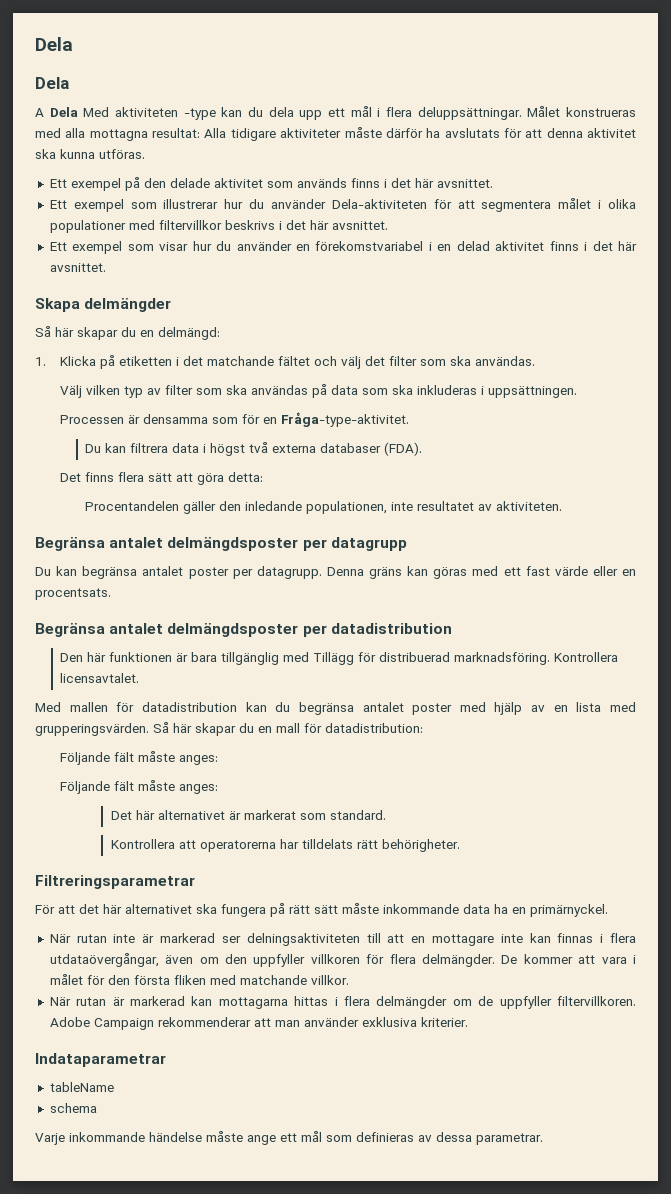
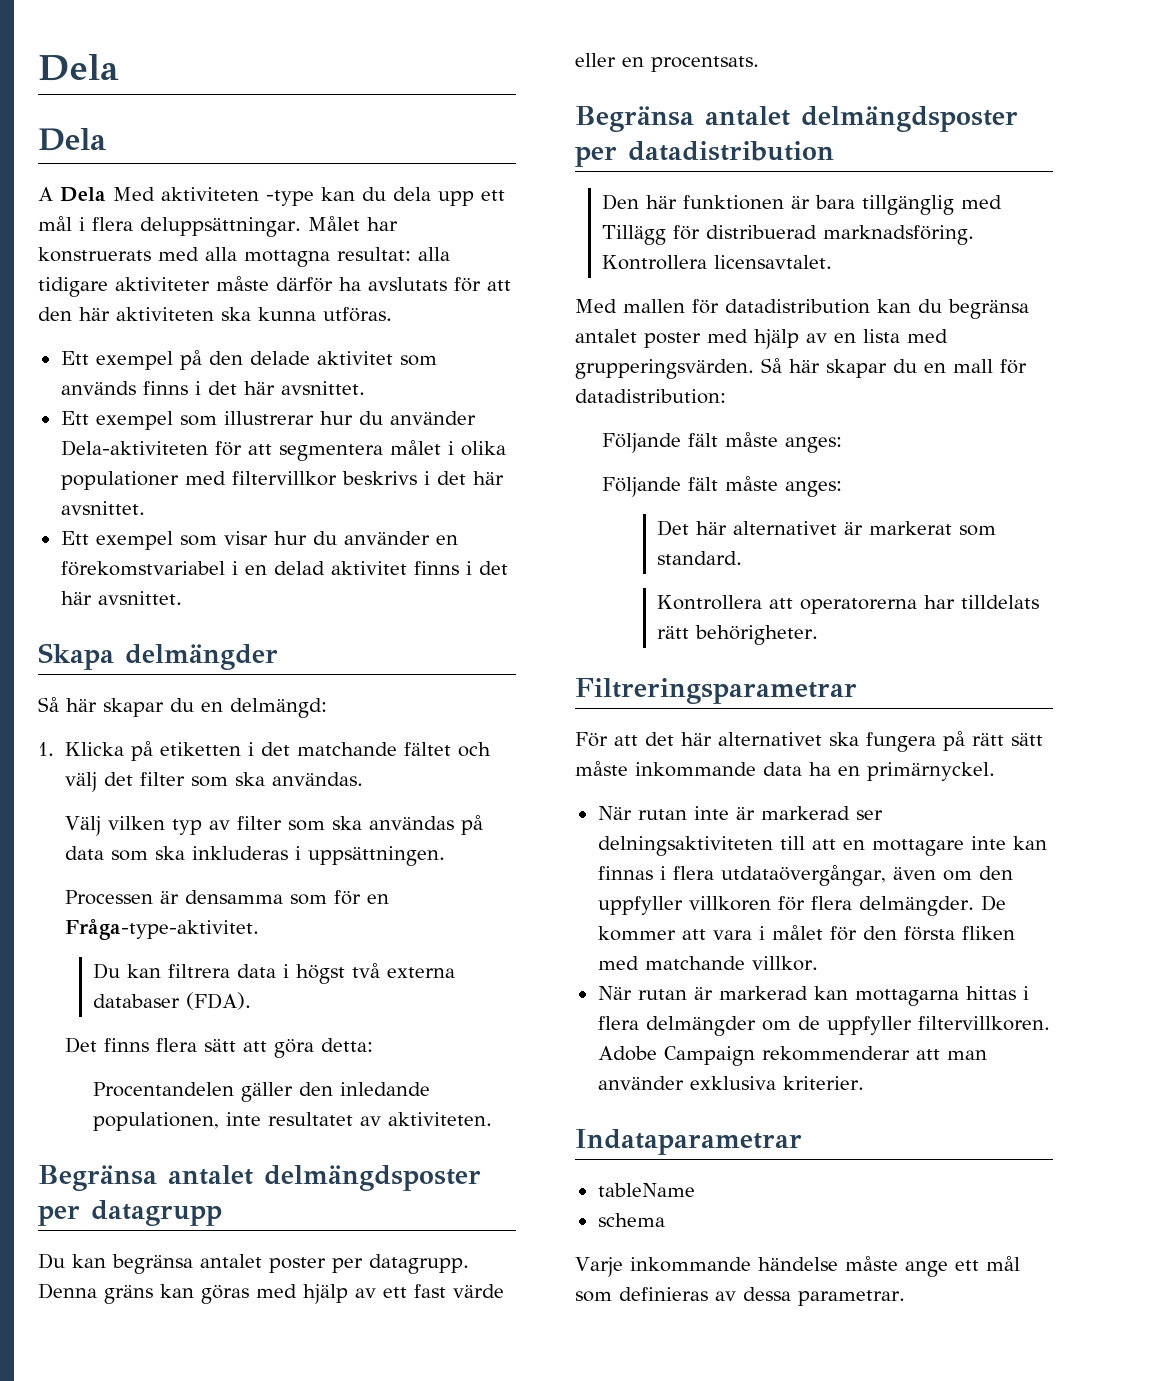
[566,107,637,117] konstrueras -> [366,217,398,231] [38,247,151,262] har konstruerats
[204,128,227,138] Alla -> [418,247,450,261] alla
[546,128,636,138] denna aktivitet -> [38,307,214,321] den här aktiviteten
(499, 571) none -> [303,1284,376,1304] hjälp av

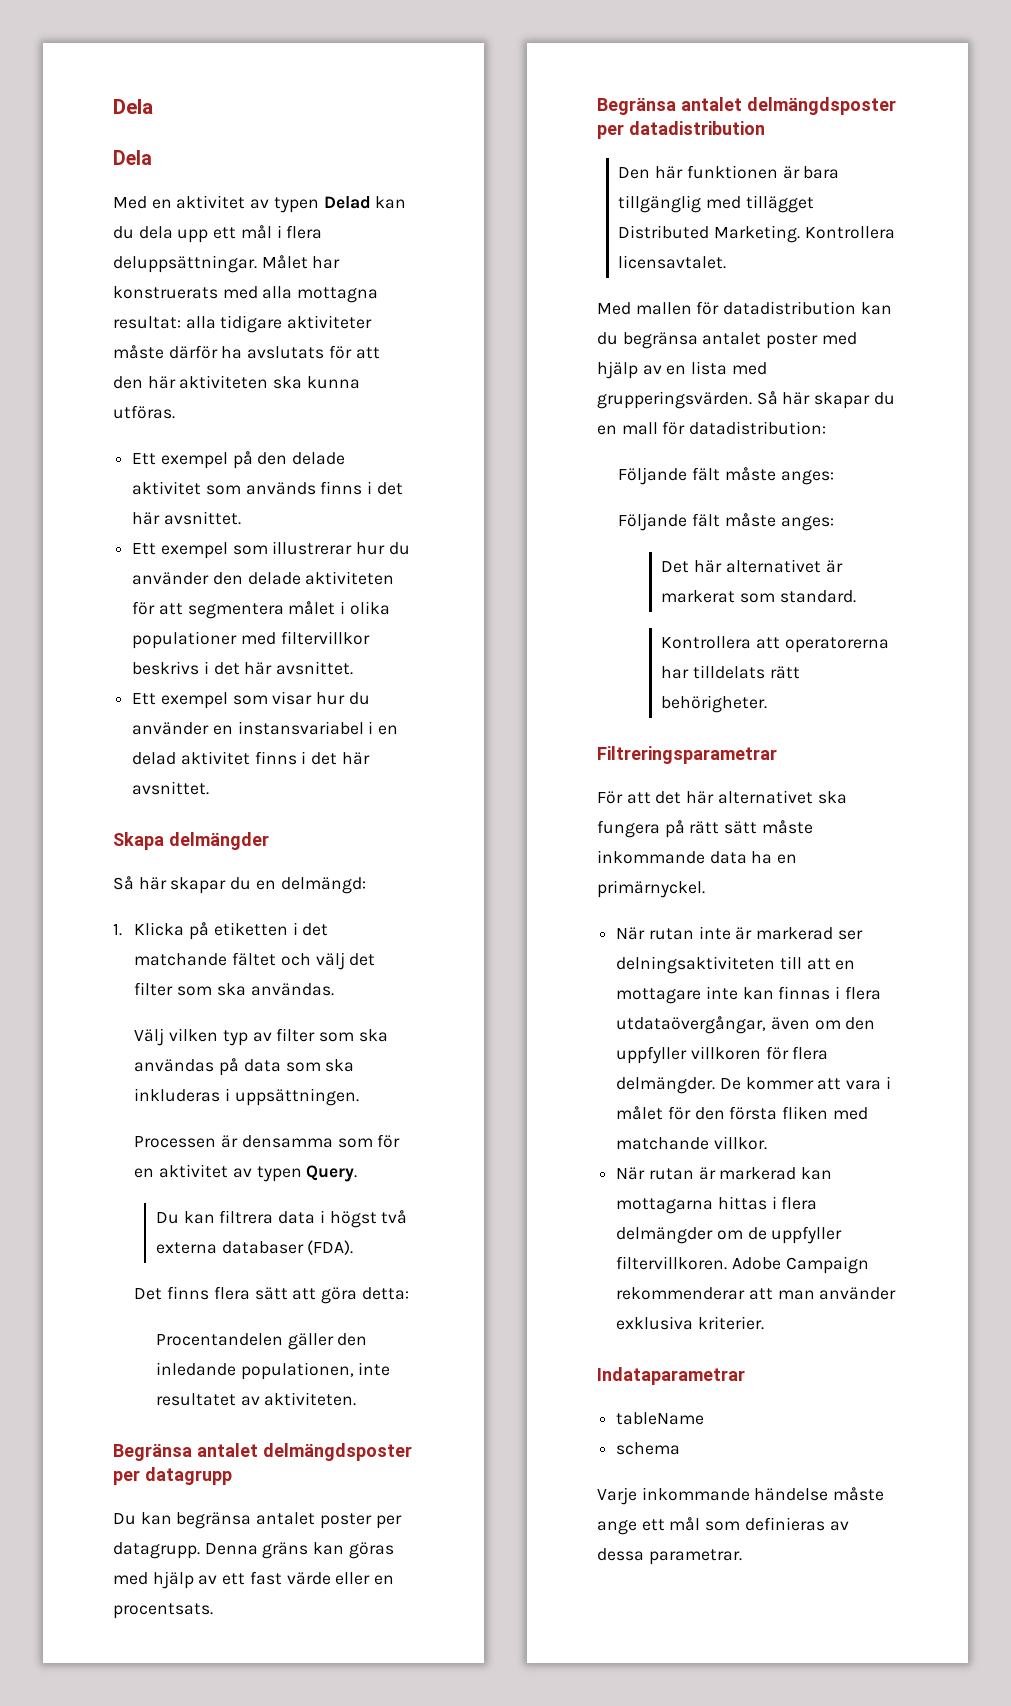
[38,187,314,206] A Dela Med aktiviteten -type -> [113,195,371,213] Med en aktivitet av typen Delad
[60,440,208,456] Dela-aktiviteten -> [212,571,395,585] den delade aktiviteten
[60,561,225,576] förekomstvariabel -> [237,721,364,735] instansvariabel
[65,918,260,940] Fråga-type-aktivitet. -> [159,1164,358,1182] aktivitet av typen Query.
[602,225,975,245] Tillägg för distribuerad marknadsföring. -> [745,195,814,213] [618,225,801,243] tillägget Distributed Marketing.

